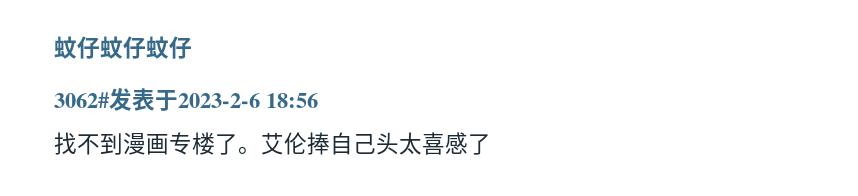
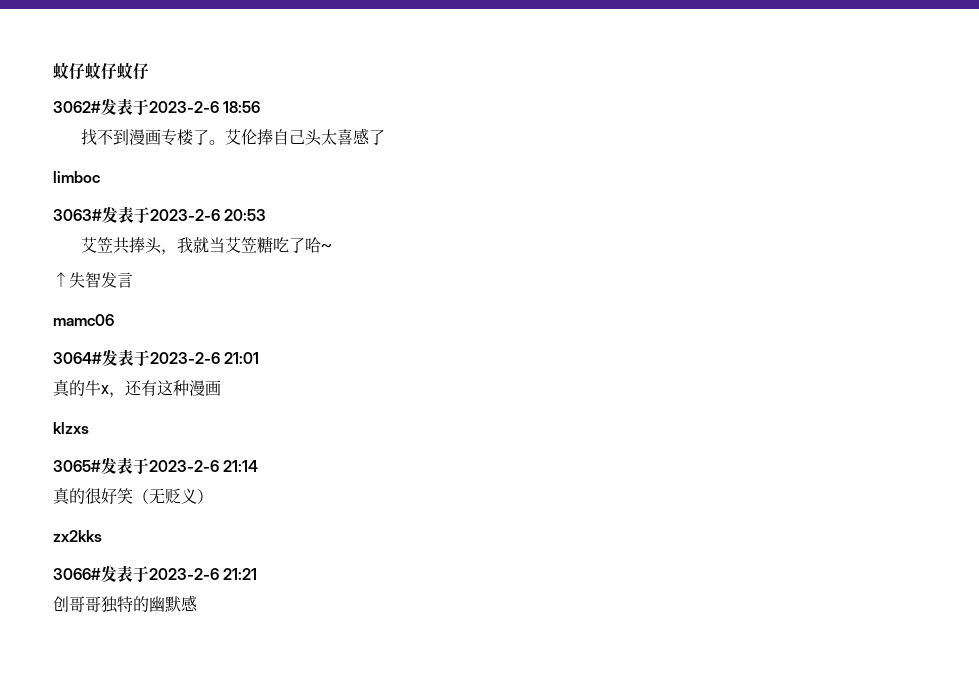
(491, 144) none -> [53,171,100,183] [53,206,267,223] [81,236,333,255] [53,272,133,288] [53,314,114,326] [53,349,260,366] [53,379,221,398] [53,422,89,434] [53,457,259,474] [53,487,213,505] [53,530,102,542] [53,565,258,582] [53,595,198,613] // limboc // 3063#发表于2023-2-6 20:53 // 艾笠共捧头，我就当艾笠糖吃了哈~ // ↑失智发言 // mamc06 // 3064#发表于2023-2-6 21:01 // 真的牛x，还有这种漫画 // klzxs // 3065#发表于2023-2-6 21:14 // 真的很好笑（无贬义） // zx2kks // 3066#发表于2023-2-6 21:21 // 创哥哥独特的幽默感

